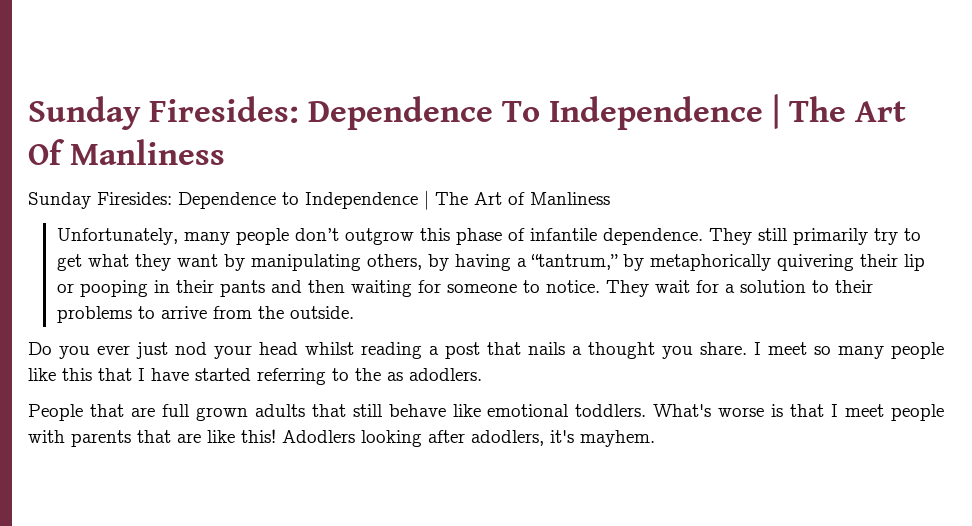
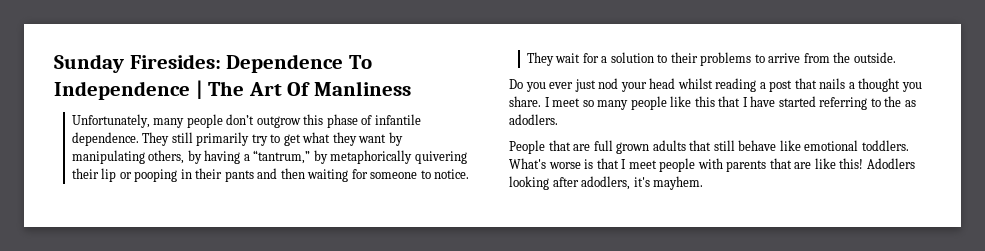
[28,190,610,210] // Sunday Firesides: Dependence to Independence | The Art of Manliness -> (411, 88) none

